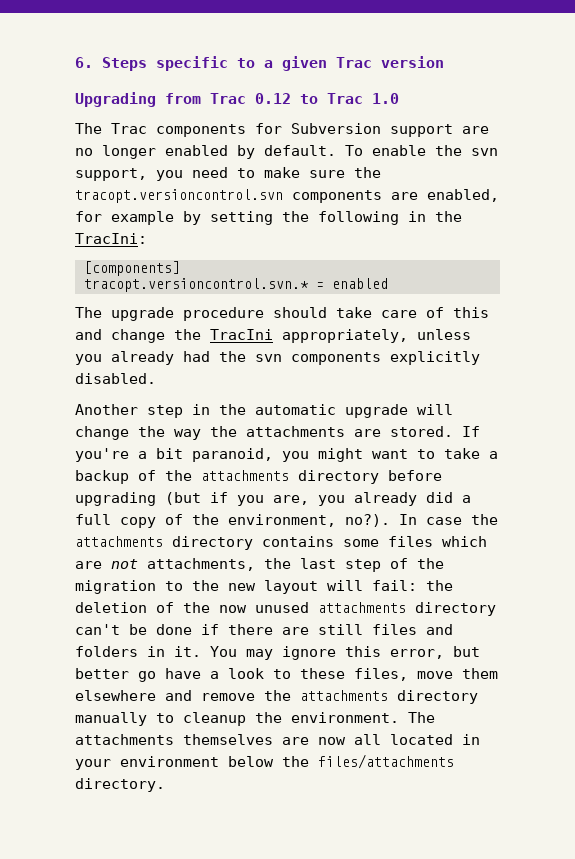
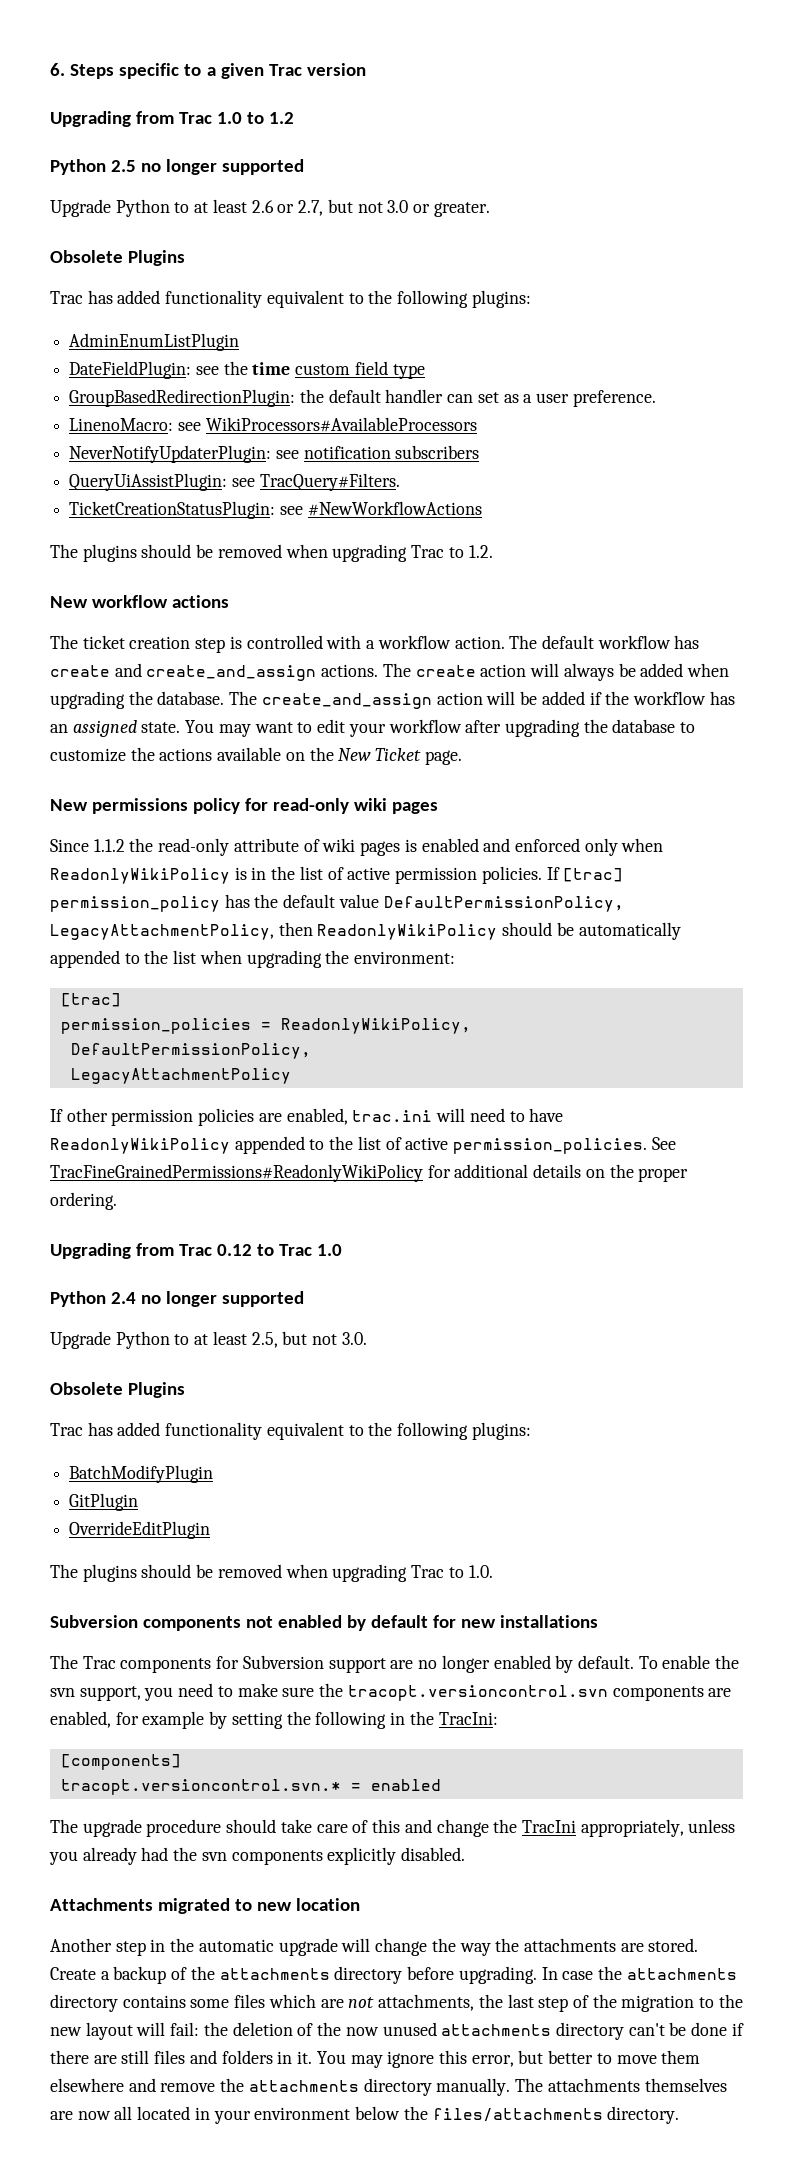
(444, 62) none -> [50,111,294,127] [50,159,304,175] [50,199,490,217] [50,250,185,266] [50,290,531,308] [69,333,240,351] [69,361,425,379] [69,389,656,407] [69,417,477,432] [69,445,480,463] [69,473,400,491] [69,501,482,519] [50,544,493,562] [50,595,229,608] [50,635,700,653] [50,663,729,681] [50,691,735,709] [50,719,696,737] [50,747,462,765] [50,798,438,814] [50,838,664,856] [50,866,624,884] [50,894,624,912] [50,922,681,940] [50,950,456,968] [60,993,121,1007] [60,1018,471,1034] [70,1043,311,1059] [70,1068,291,1084] [50,1108,564,1126] [50,1136,676,1154] [50,1164,689,1182] [50,1192,117,1210] // Upgrading from Trac 1.0 to 1.2 // Python 2.5 no longer supported // Upgrade Python to at least 2.6 or 2.7, but not 3.0 or greater. // Obsolete Plugins // Trac has added functionality equivalent to the following plugins: // AdminEnumListPlugin // DateFieldPlugin: see the time custom field type // GroupBasedRedirectionPlugin: the default handler can set as a user preference. // LinenoMacro: see WikiProcessors#AvailableProcessors // NeverNotifyUpdaterPlugin: see notification subscribers // QueryUiAssistPlugin: see TracQuery#Filters. // TicketCreationStatusPlugin: see #NewWorkflowActions // The plugins should be removed when upgrading Trac to 1.2. // New workflow actions // The ticket creation step is controlled with a workflow action. The default workflow has create and create_and_assign actions. The create action will always be added when upgrading the database. The create_and_assign action will be added if the workflow has an assigned state. You may want to edit your workflow after upgrading the database to customize the actions available on the New Ticket page. // New permissions policy for read-only wiki pages // Since 1.1.2 the read-only attribute of wiki pages is enabled and enforced only when ReadonlyWikiPolicy is in the list of active permission policies. If [trac] permission_policy has the default value DefaultPermissionPolicy, LegacyAttachmentPolicy, then ReadonlyWikiPolicy should be automatically appended to the list when upgrading the environment: // [trac] // permission_policies = ReadonlyWikiPolicy, // DefaultPermissionPolicy, // LegacyAttachmentPolicy // If other permission policies are enabled, trac.ini will need to have ReadonlyWikiPolicy appended to the list of active permission_policies. See TracFineGrainedPermissions#ReadonlyWikiPolicy for additional details on the proper ordering.
(399, 98) none -> [50,1291,304,1307] [50,1331,367,1349] [50,1382,185,1398] [50,1422,531,1440] [69,1465,214,1483] [69,1493,139,1511] [69,1521,211,1539] [50,1564,493,1582] [50,1615,598,1631] // Python 2.4 no longer supported // Upgrade Python to at least 2.5, but not 3.0. // Obsolete Plugins // Trac has added functionality equivalent to the following plugins: // BatchModifyPlugin // GitPlugin // OverrideEditPlugin // The plugins should be removed when upgrading Trac to 1.0. // Subversion components not enabled by default for new installations
(156, 378) none -> [50,1898,360,1914] // Attachments migrated to new location
[462,426,480,437] [75,448,480,462] If you're a bit paranoid, you might want to take -> [50,1967,96,1980] Create
[75,492,471,506] [75,514,390,528] upgrading (but if you are, you already did a full copy of the environment, no?). -> [458,1966,537,1984] upgrading.
[138,668,408,682] go have a look to these files, -> [596,2053,612,2064] to
[75,712,399,726] manually to cleanup the environment. -> [436,2078,511,2096] manually.

